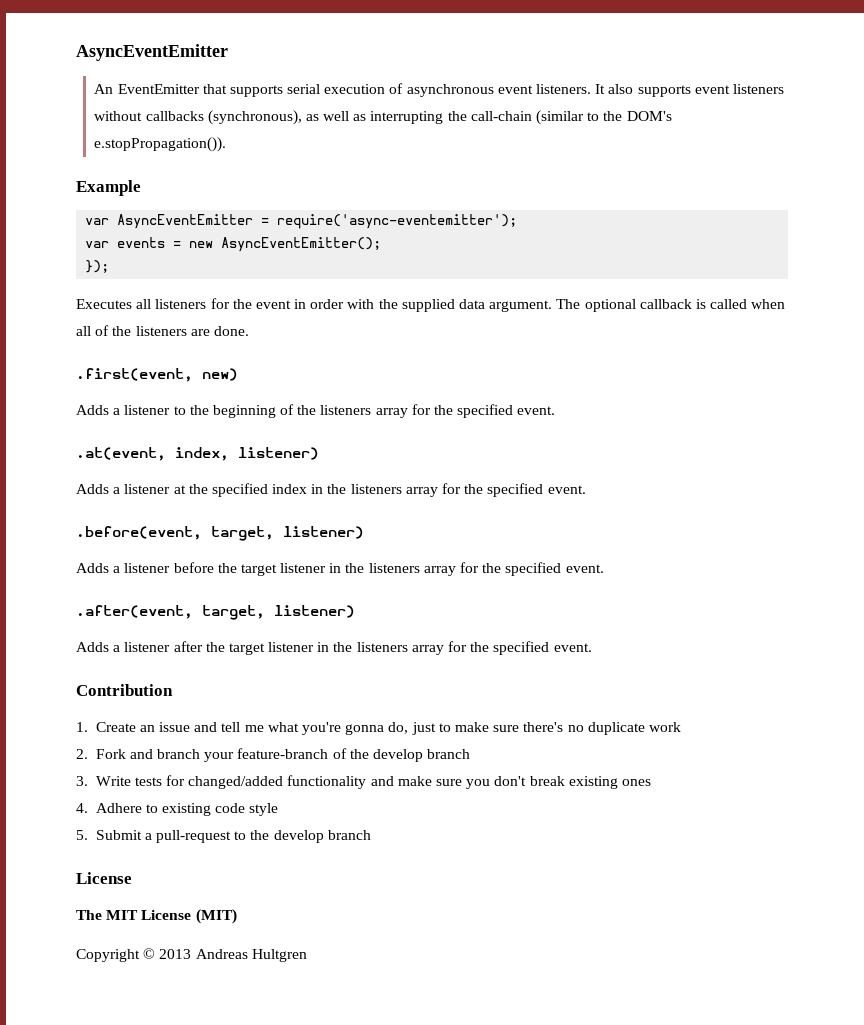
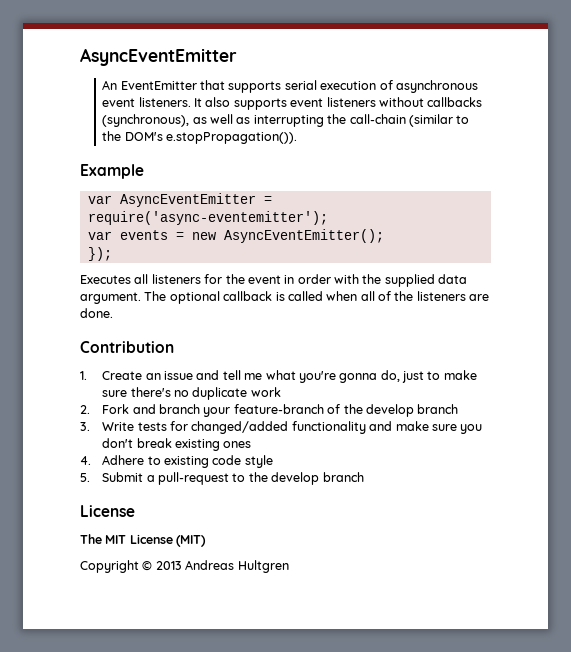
[76,368,238,382] [76,404,556,418] [76,447,319,461] [76,483,586,497] [76,526,364,541] [76,562,604,576] [76,605,355,620] [76,641,592,655] // .first(event, new) // Adds a listener to the beginning of the listeners array for the specified event. // .at(event, index, listener) // Adds a listener at the specified index in the listeners array for the specified event. // .before(event, target, listener) // Adds a listener before the target listener in the listeners array for the specified event. // .after(event, target, listener) // Adds a listener after the target listener in the listeners array for the specified event. -> (113, 313) none

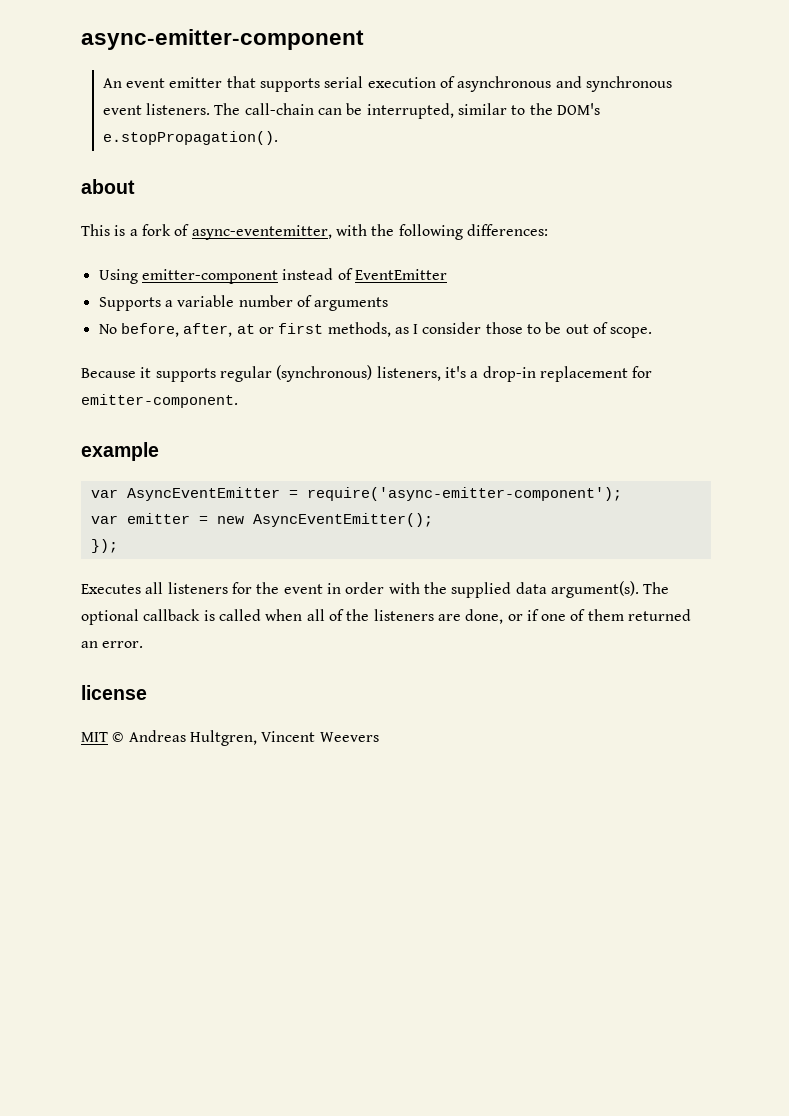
[80,48,237,66] AsyncEventEmitter -> [81,29,364,50] async-emitter-component
[120,81,197,90] EventEmitter -> [126,77,223,88] event emitter
[102,97,483,110] [102,114,470,127] [102,131,298,144] [80,164,144,179] event listeners. It also supports event listeners without callbacks (synchronous), as well as interrupting the call-chain (similar to the DOM's e.stopPropagation()). // Example -> [555,76,672,92] [102,103,600,119] [102,131,278,145] [81,179,135,194] [81,224,548,240] [98,268,447,284] [98,295,389,311] [98,322,653,338] [81,365,653,382] [81,394,238,408] [81,442,159,461] and synchronous event listeners. The call-chain can be interrupted, similar to the DOM's e.stopPropagation(). // about // This is a fork of async-eventemitter, with the following differences: // Using emitter-component instead of EventEmitter // Supports a variable number of arguments // No before, after, at or first methods, as I consider those to be out of scope. // Because it supports regular (synchronous) listeners, it's a drop-in replacement for emitter-component. // example
[87,211,328,225] [87,230,168,240] require('async-eventemitter'); // var events -> [306,487,622,501] [90,513,190,524] require('async-emitter-component'); // var emitter
[80,292,141,304] argument. -> [550,581,639,598] argument(s).
[80,308,113,318] [80,341,174,353] [80,370,477,383] [102,387,281,400] [80,404,459,417] [80,421,483,434] [102,438,252,451] [80,455,273,468] [80,472,364,485] [80,505,135,517] [80,534,207,547] [80,560,289,573] done. // Contribution // 1. Create an issue and tell me what you're gonna do, just to make sure there's no duplicate work // 2. Fork and branch your feature-branch of the develop branch // 3. Write tests for changed/added functionality and make sure you don't break existing ones // 4. Adhere to existing code style // 5. Submit a pull-request to the develop branch // License // The MIT License (MIT) // Copyright © 2013 Andreas Hultgren -> [465,609,692,624] [81,641,144,648] [81,685,147,700] [81,730,379,746] done, or if one of them returned an error. // license // MIT © Andreas Hultgren, Vincent Weevers

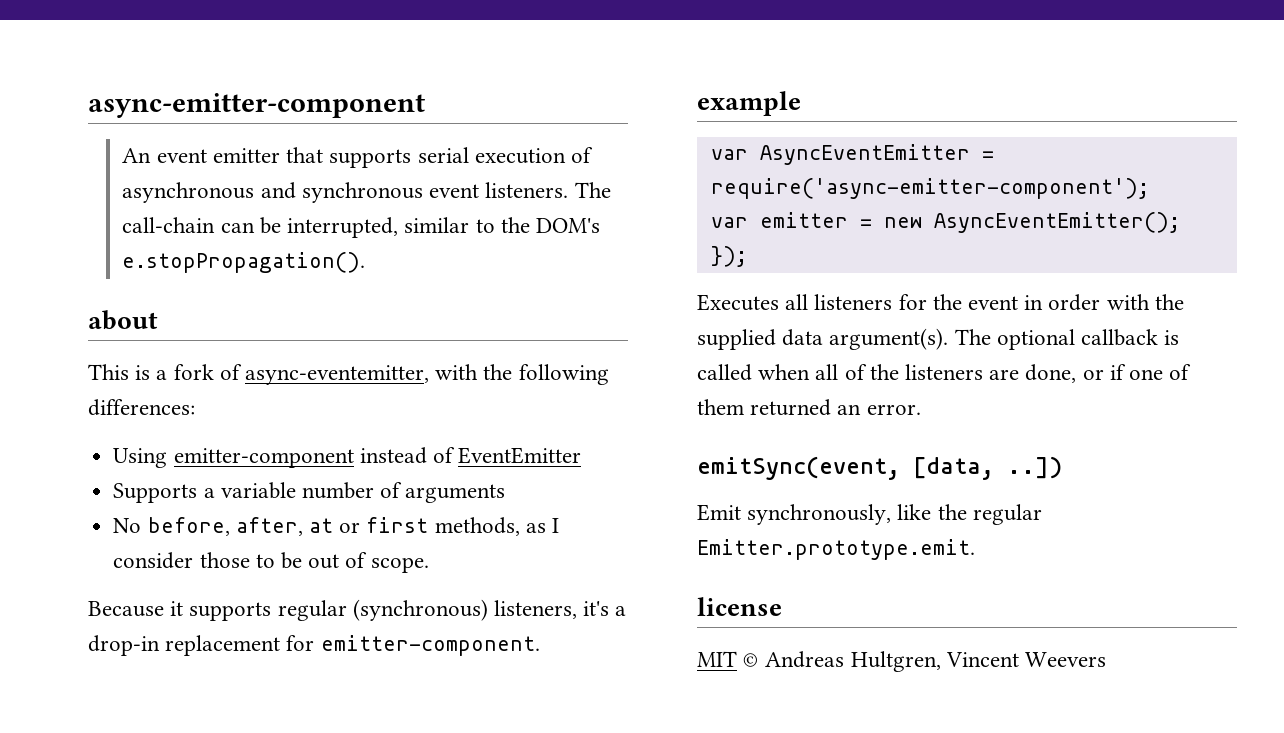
(144, 644) none -> [697,456,1062,480] [697,504,1042,525] [697,539,975,560] // emitSync(event, [data, ..]) // Emit synchronously, like the regular Emitter.prototype.emit.

